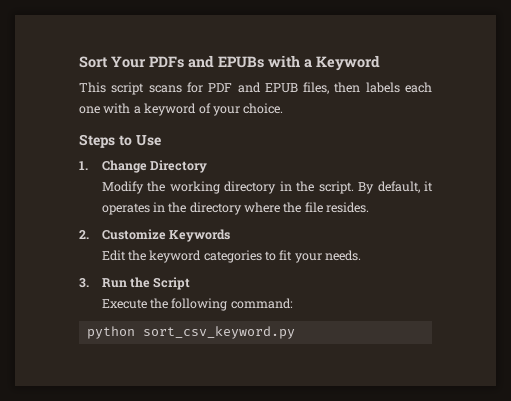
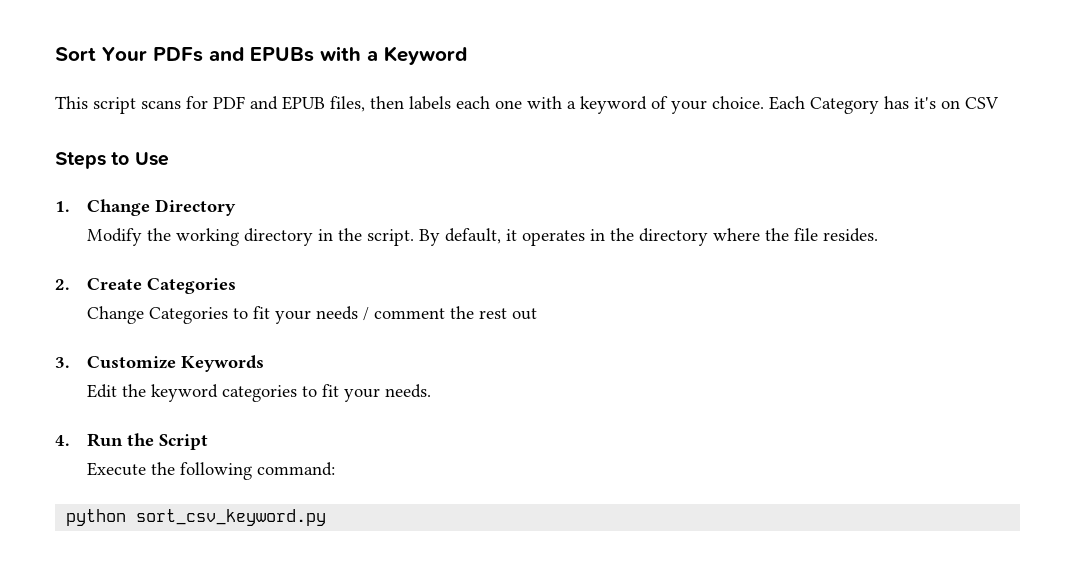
(284, 108) none -> [769,96,999,114] Each Category has it's on CSV
(89, 234) none -> [87,278,237,294] [87,306,538,324] [55,357,70,368] Create Categories // Change Categories to fit your needs / comment the rest out // 3.
[79,278,89,288] 3. -> [55,435,70,446] 4.

